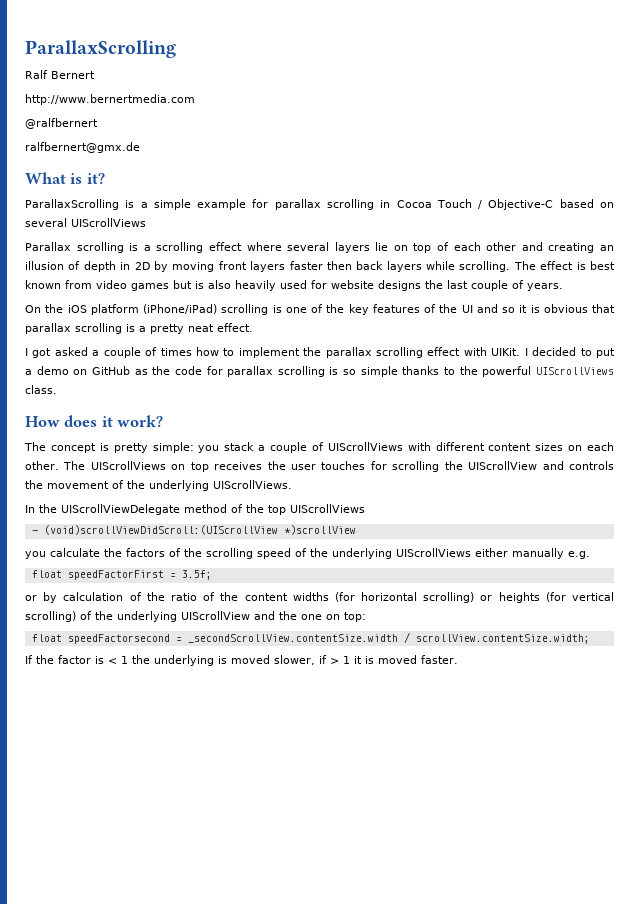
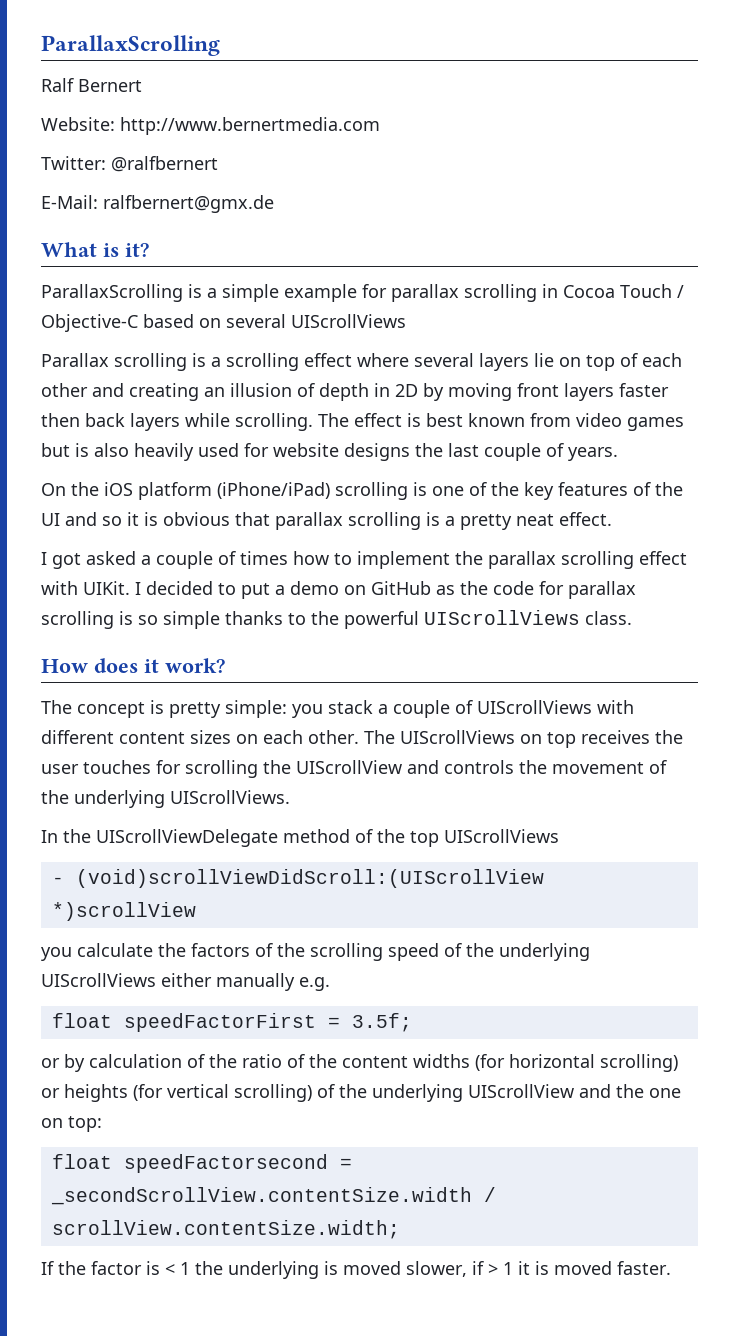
(95, 75) none -> [41,117,115,131] Website:
(195, 99) none -> [41,156,106,170] Twitter:
(98, 123) none -> [41,195,98,209] E-Mail:

